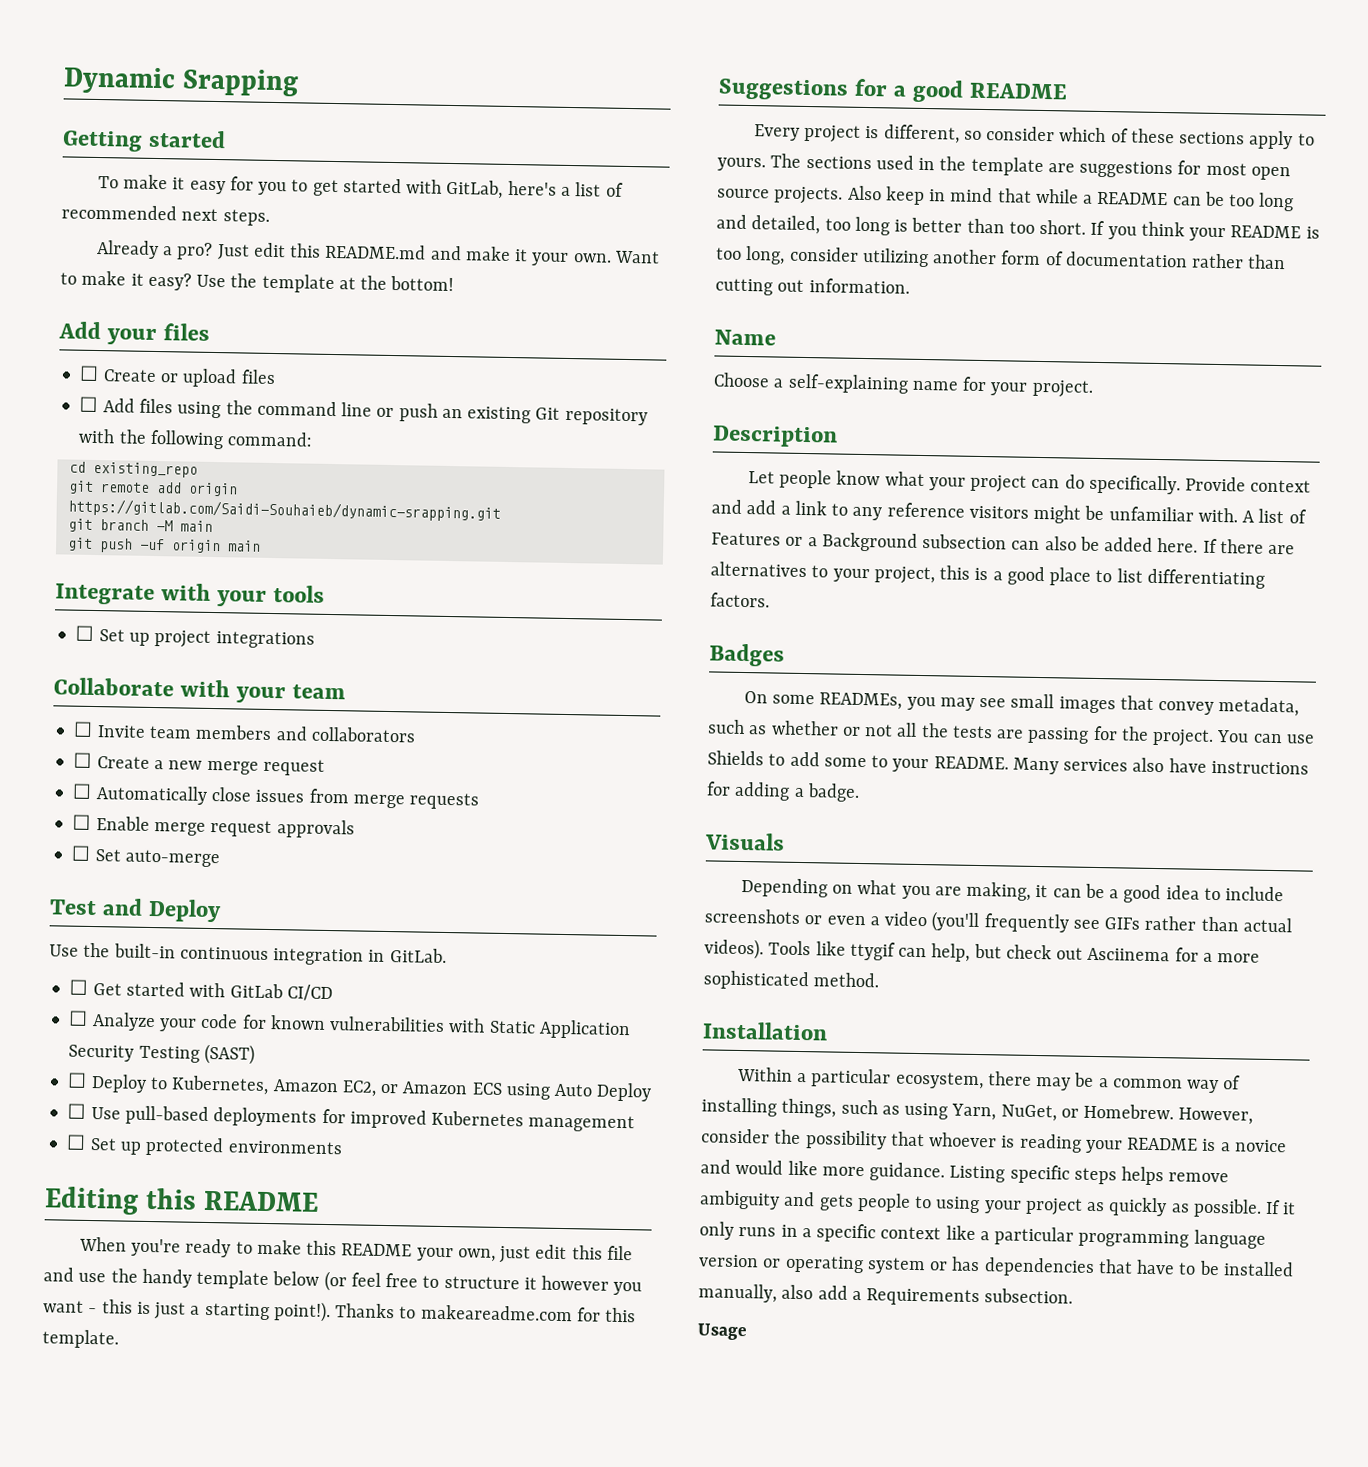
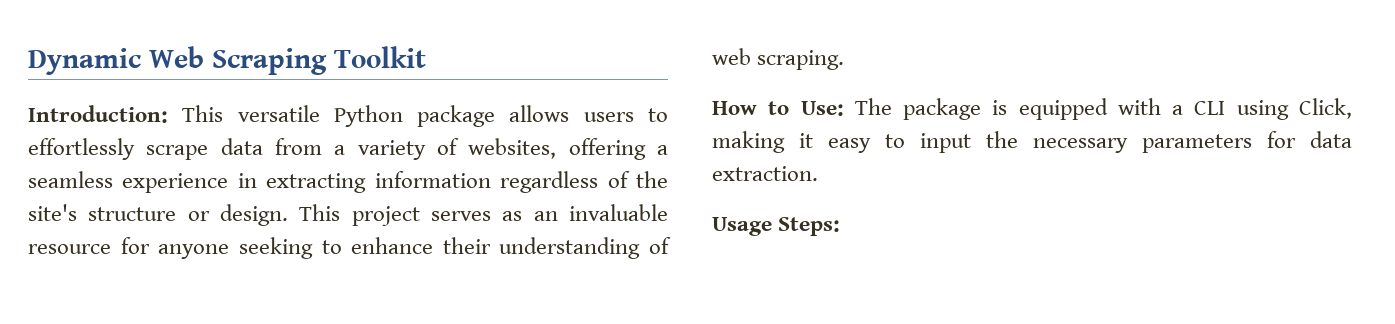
[182,68,300,97] [62,129,227,152] [97,174,624,199] [61,204,270,226] [95,239,660,266] [60,270,455,294] [58,321,211,346] [79,365,276,388] [79,396,648,426] [78,428,314,450] [68,461,198,478] [67,480,238,497] [67,498,501,522] [67,518,213,532] [67,537,261,554] [55,583,326,607] [75,625,315,649] [53,677,347,704] [73,721,416,743] [73,752,325,776] [72,783,480,810] [72,814,355,839] [71,845,220,868] [49,898,223,923] [49,942,447,966] [69,979,333,1002] [68,1010,631,1040] [68,1043,255,1065] [67,1072,653,1102] [67,1103,636,1133] [66,1134,343,1157] [44,1186,320,1215] [78,1236,633,1264] [43,1267,643,1296] [43,1299,637,1323] [42,1329,119,1349] [718,78,1069,103] [753,124,1315,150] [717,153,1291,181] [717,185,1295,212] [716,214,1320,242] [716,245,1287,270] [715,278,910,296] [714,329,776,346] [713,372,1094,398] [712,425,838,448] [747,469,1312,495] [711,499,1307,524] [711,532,1296,555] [710,561,1265,589] [710,592,770,608] [709,643,785,667] [743,691,1300,717] [708,719,1315,747] [707,750,1309,775] [706,781,860,802] [705,832,785,851] [740,877,1285,904] [704,908,1292,933] [704,938,1261,963] [703,970,880,991] [702,1021,828,1041] [736,1066,1242,1094] [701,1097,1254,1125] [701,1128,1287,1154] [700,1159,1230,1186] [699,1190,1297,1218] [699,1221,1266,1249] [698,1254,1294,1278] [698,1283,1074,1307] Srapping // Getting started // To make it easy for you to get started with GitLab, here's a list of recommended next steps. // Already a pro? Just edit this README.md and make it your own. Want to make it easy? Use the template at the bottom! // Add your files // ☐ Create or upload files // ☐ Add files using the command line or push an existing Git repository with the following command: // cd existing_repo // git remote add origin https://gitlab.com/Saidi-Souhaieb/dynamic-srapping.git // git branch -M main // git push -uf origin main // Integrate with your tools // ☐ Set up project integrations // Collaborate with your team // ☐ Invite team members and collaborators // ☐ Create a new merge request // ☐ Automatically close issues from merge requests // ☐ Enable merge request approvals // ☐ Set auto-merge // Test and Deploy // Use the built-in continuous integration in GitLab. // ☐ Get started with GitLab CI/CD // ☐ Analyze your code for known vulnerabilities with Static Application Security Testing (SAST) // ☐ Deploy to Kubernetes, Amazon EC2, or Amazon ECS using Auto Deploy // ☐ Use pull-based deployments for improved Kubernetes management // ☐ Set up protected environments // Editing this README // When you're ready to make this README your own, just edit this file and use the handy template below (or feel free to structure it however you want - this is just a starting point!). Thanks to makeareadme.com for this template. // Suggestions for a good README // Every project is different, so consider which of these sections apply to yours. The sections used in the template are suggestions for most open source projects. Also keep in mind that while a README can be too long and detailed, too long is better than too short. If you think your README is too long, consider utilizing another form of documentation rather than cutting out information. // Name // Choose a self-explaining name for your project. // Description // Let people know what your project can do specifically. Provide context and add a link to any reference visitors might be unfamiliar with. A list of Features or a Background subsection can also be added here. If there are alternatives to your project, this is a good place to list differentiating factors. // Badges // On some READMEs, you may see small images that convey metadata, such as whether or not all the tests are passing for the project. You can use Shields to add some to your README. Many services also have instructions for adding a badge. // Visuals // Depending on what you are making, it can be a good idea to include screenshots or even a video (you'll frequently see GIFs rather than actual videos). Tools like ttygif can help, but check out Asciinema for a more sophisticated method. // Installation // Within a particular ecosystem, there may be a common way of installing things, such as using Yarn, NuGet, or Homebrew. However, consider the possibility that whoever is reading your README is a novice and would like more guidance. Listing specific steps helps remove ambiguity and gets people to using your project as quickly as possible. If it only runs in a specific context like a particular programming language version or operating system or has dependencies that have to be installed manually, also add a Requirements subsection. -> [149,46,426,75] [28,105,668,127] [28,138,668,160] [28,171,669,193] [28,204,668,226] [28,237,671,259] [712,48,845,70] [712,98,1352,120] [712,131,1352,153] [712,166,818,181] Web Scraping Toolkit // Introduction: This versatile Python package allows users to effortlessly scrape data from a variety of websites, offering a seamless experience in extracting information regardless of the site's structure or design. This project serves as an invaluable resource for anyone seeking to enhance their understanding of web scraping. // How to Use: The package is equipped with a CLI using Click, making it easy to input the necessary parameters for data extraction.
(748, 1332) none -> [778,217,841,236] Steps:

